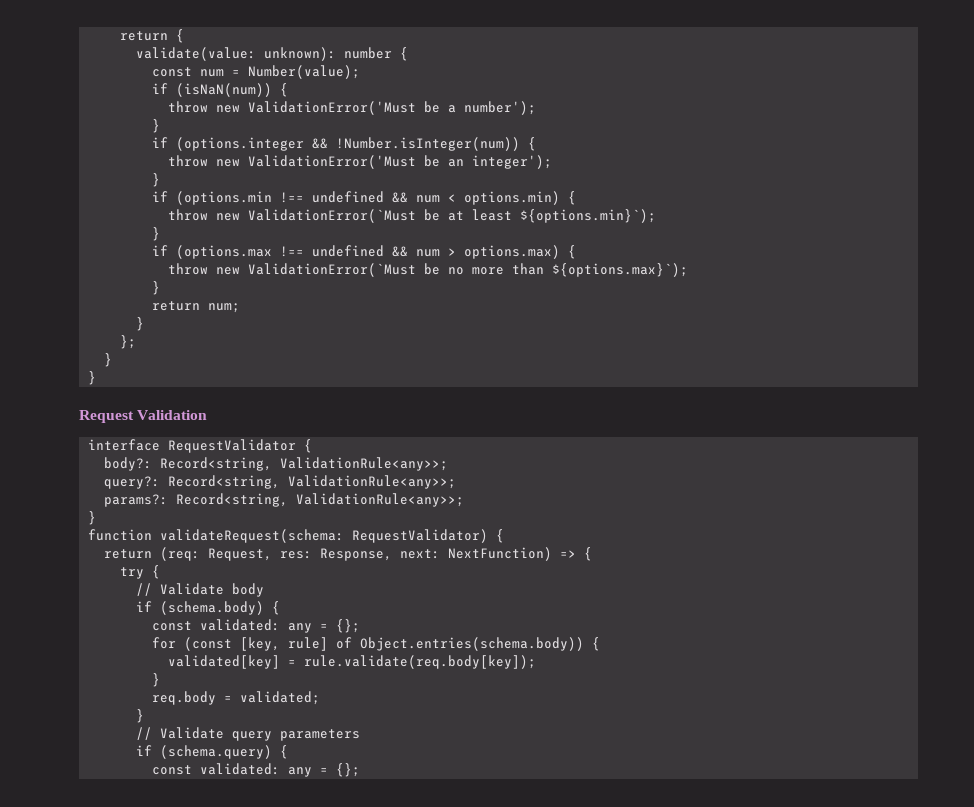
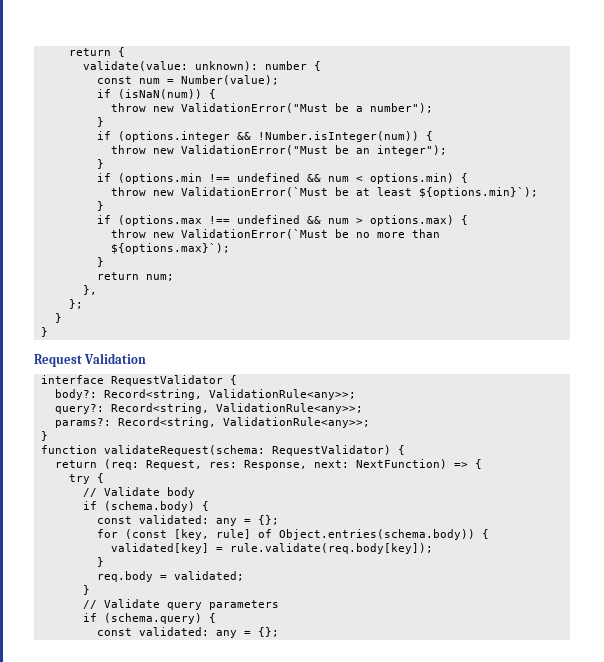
[247,101,416,115] ValidationError('Must -> [181,103,329,113] ValidationError("Must
[463,101,536,115] number'); -> [370,103,434,113] number");
[247,155,416,169] ValidationError('Must -> [181,145,329,155] ValidationError("Must
[471,155,552,169] integer'); -> [377,145,448,156] integer");
[135,317,144,331] } -> [83,285,98,295] },

